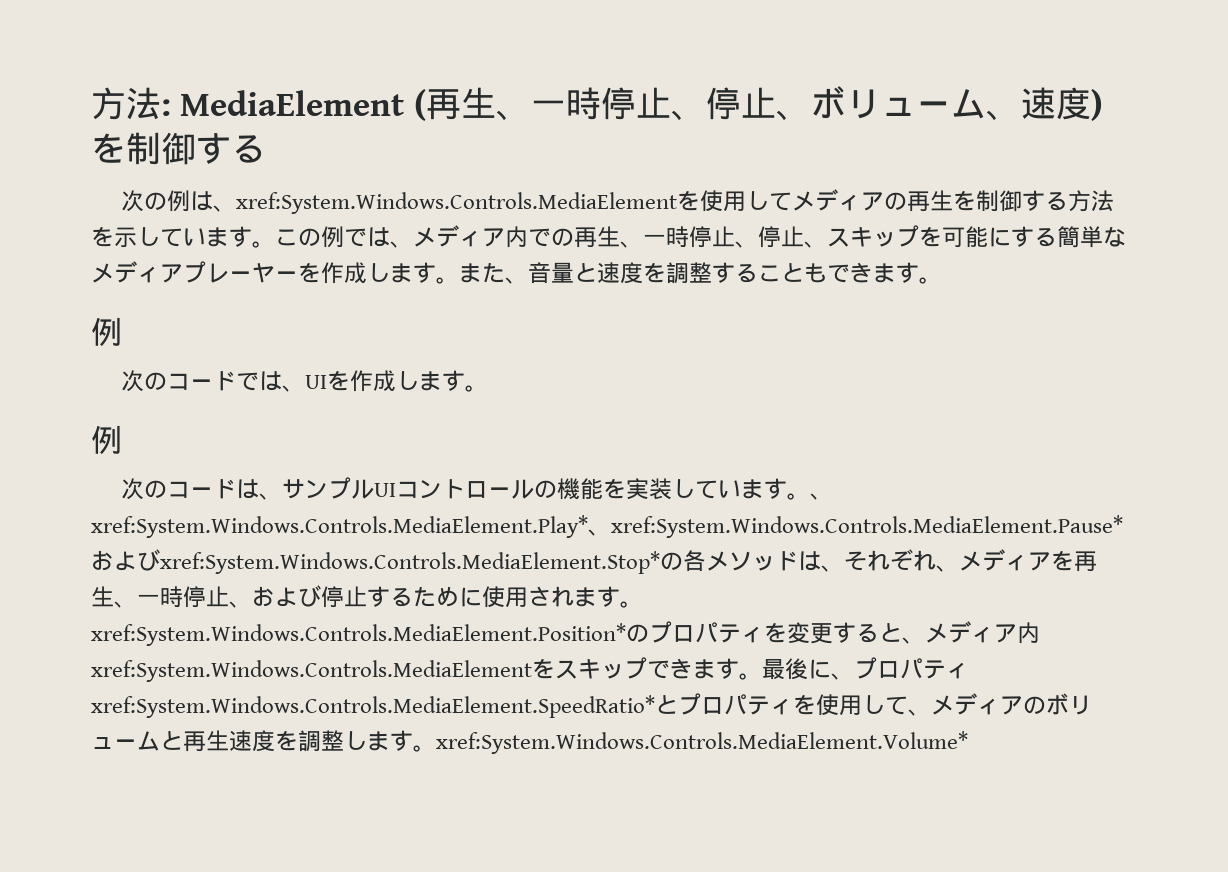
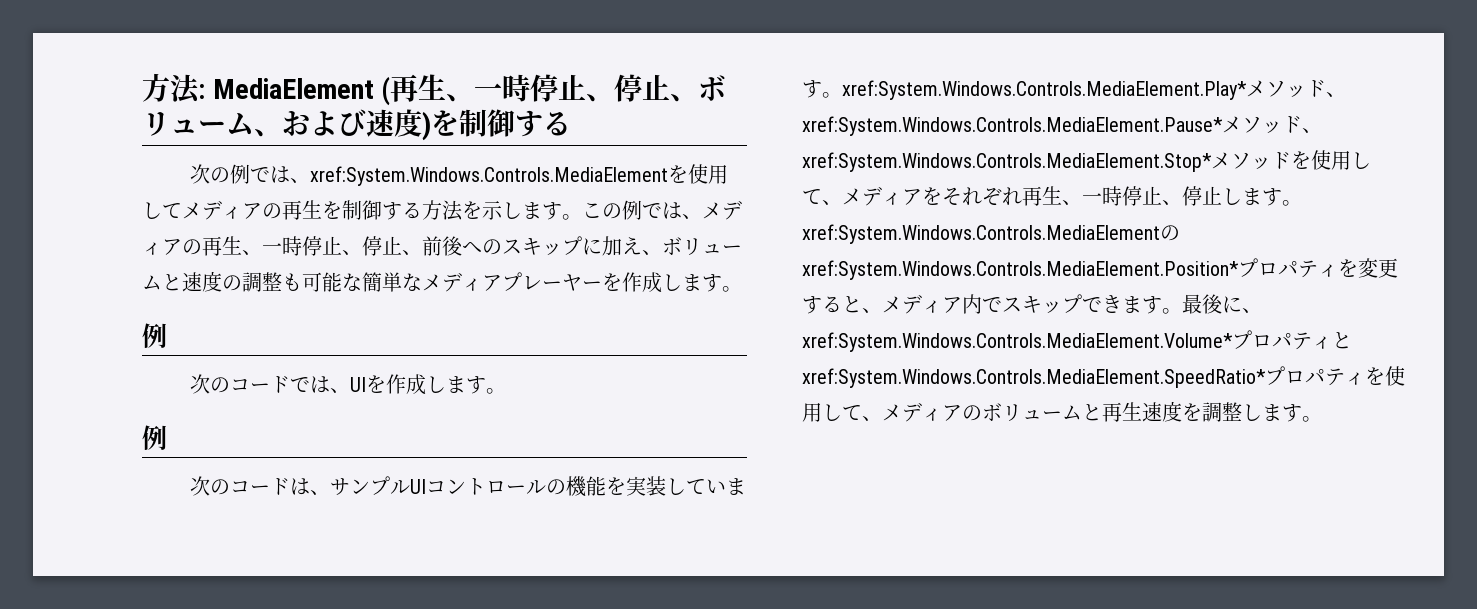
(1021, 115) none -> [282,109,366,136] および
(191, 201) none -> [249,167,270,182] で
[160,228,206,247] てい -> (522, 210) none
[505,226,551,248] 内で -> (182, 247) none
[827,225,1057,248] スキップを可能にする -> [422,236,742,256] [142,271,362,292] 前後へのスキップに加え、ボリュームと速度の調整も可能な
[459,262,942,284] また、音量と速度を調整することもできます。 -> (742, 289) none
[810,493,834,500] [91,515,1123,538] [91,549,936,574] 、xref:System.Windows.Controls.MediaElement.Play*、xref:System.Windows.Controls.MediaElement.Pause*およびxref:System.Windows.Controls.MediaElement.Stop*の各メソッドは、それぞれ -> [842,80,1346,100] [802,116,1322,136] [802,150,1371,172] [802,189,822,204] xref:System.Windows.Controls.MediaElement.Play*メソッド、xref:System.Windows.Controls.MediaElement.Pause*メソッド、xref:System.Windows.Controls.MediaElement.Stop*メソッドを使用して
[1074,551,1097,572] [91,585,643,608] [91,623,649,646] 再生、一時停止、および停止するために使用されます。xref:System.Windows.Controls.MediaElement.Position*の -> [942,186,1302,206] [802,224,1180,244] [802,260,1239,280] それぞれ再生、一時停止、停止します。xref:System.Windows.Controls.MediaElementのxref:System.Windows.Controls.MediaElement.Position*
[91,658,555,682] xref:System.Windows.Controls.MediaElementを -> [982,297,1002,312] で
[854,657,969,679] [91,695,678,718] プロパティxref:System.Windows.Controls.MediaElement.SpeedRatio*と -> [802,330,1352,352] [802,368,1266,388] xref:System.Windows.Controls.MediaElement.Volume*プロパティとxref:System.Windows.Controls.MediaElement.SpeedRatio*
[436,731,968,754] xref:System.Windows.Controls.MediaElement.Volume* -> (1322, 419) none

